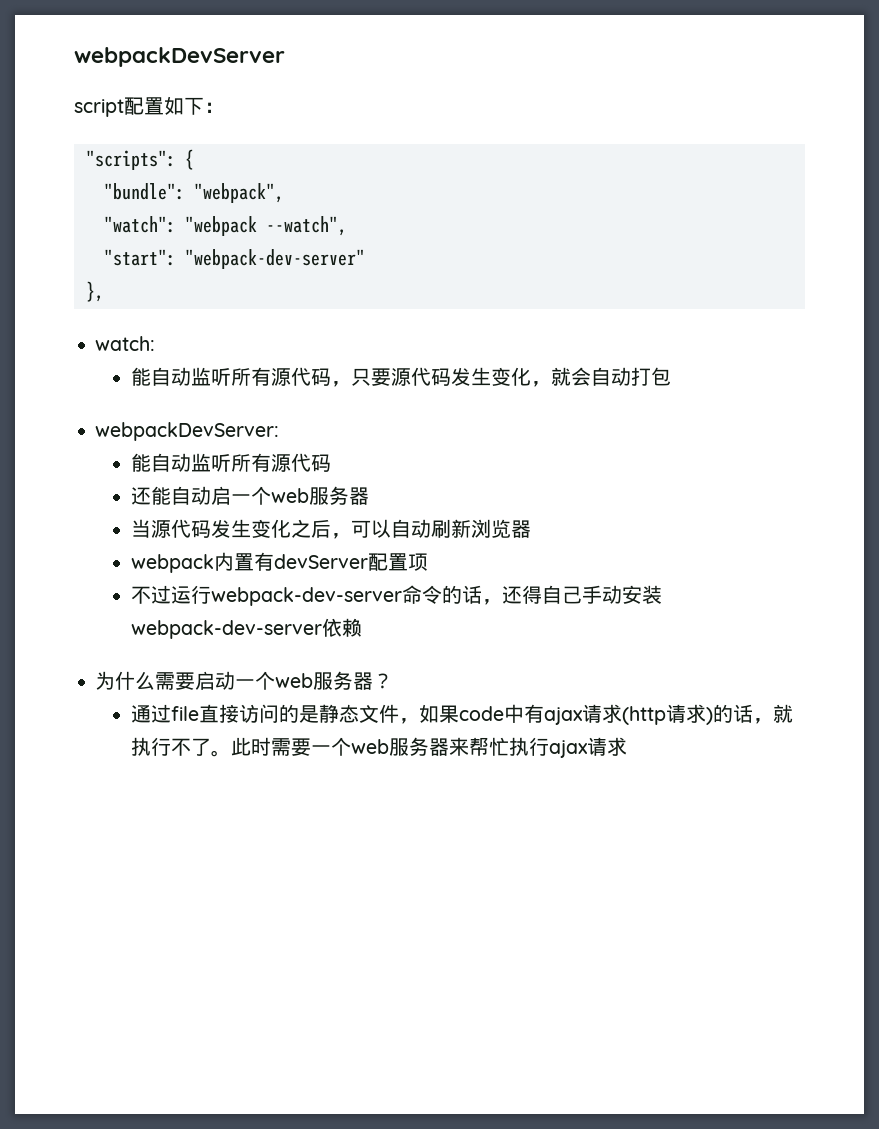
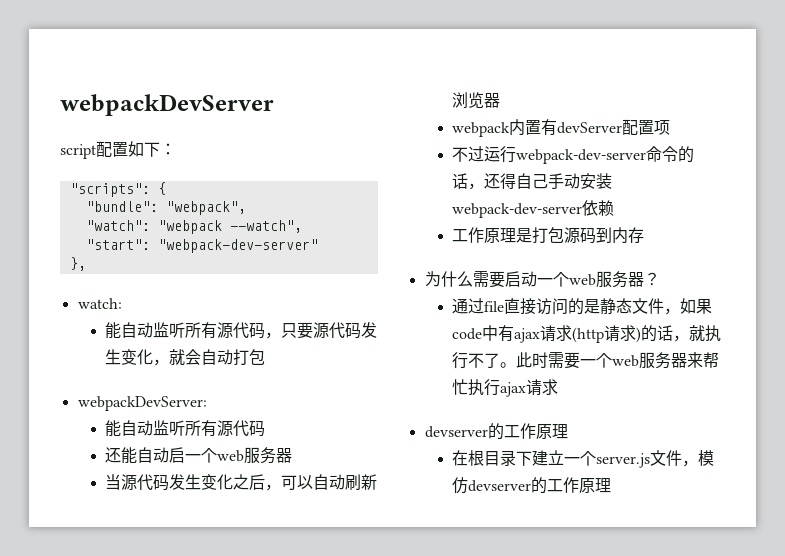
(362, 627) none -> [452,227,645,244] // 工作原理是打包源码到内存
(627, 746) none -> [424,423,568,440] [452,450,715,468] [452,477,612,494] // devserver的工作原理 // 在根目录下建立一个server.js文件，模仿devserver的工作原理

